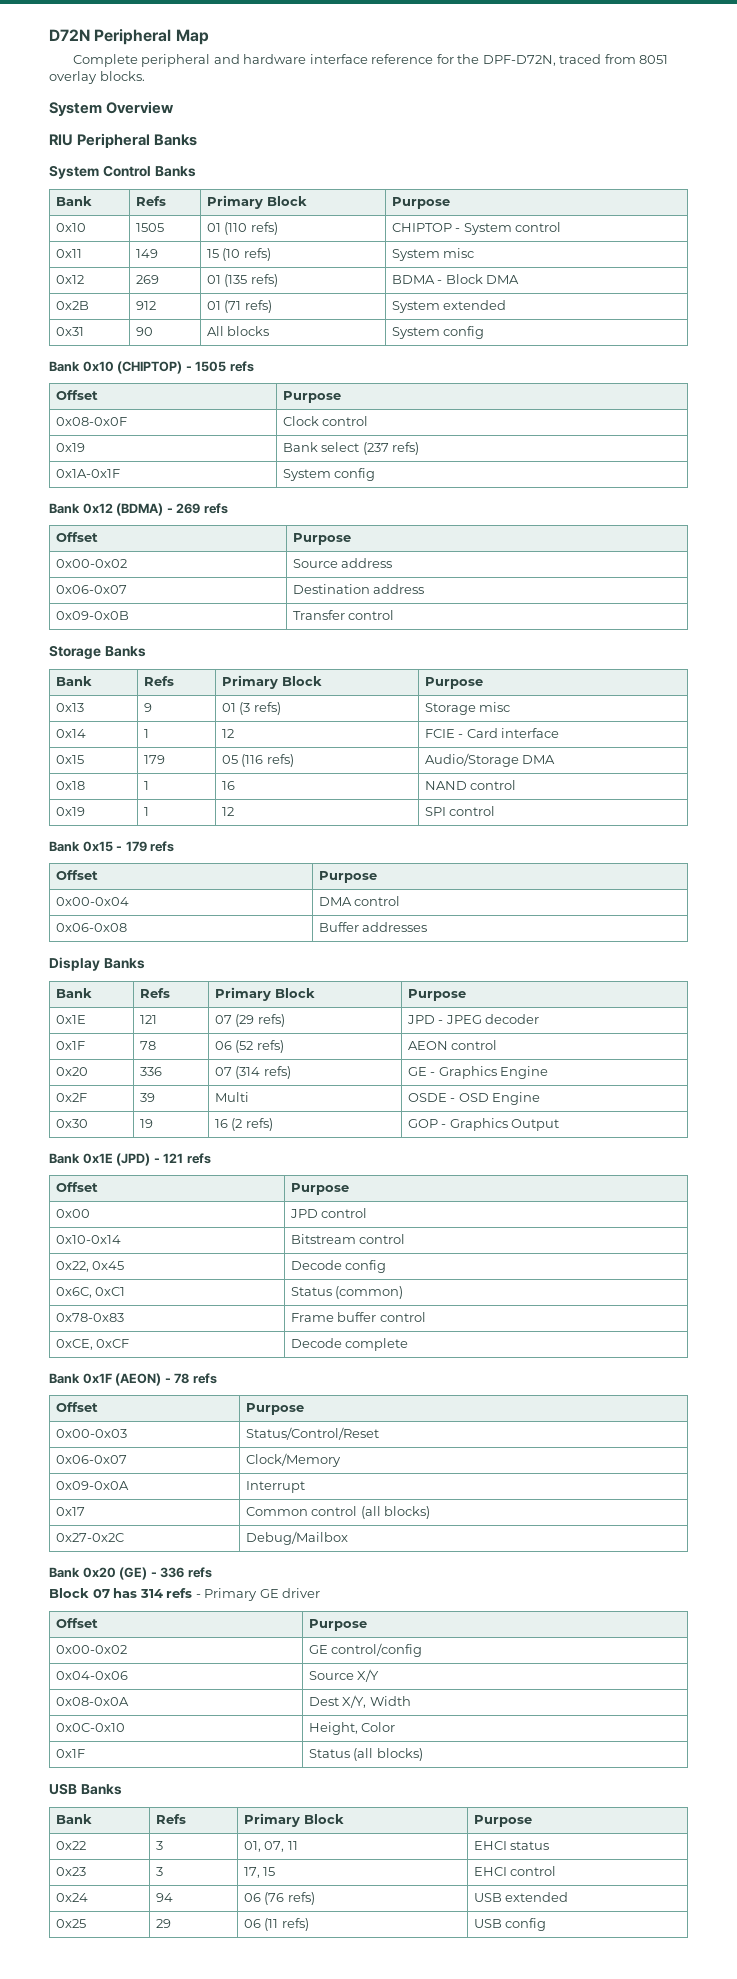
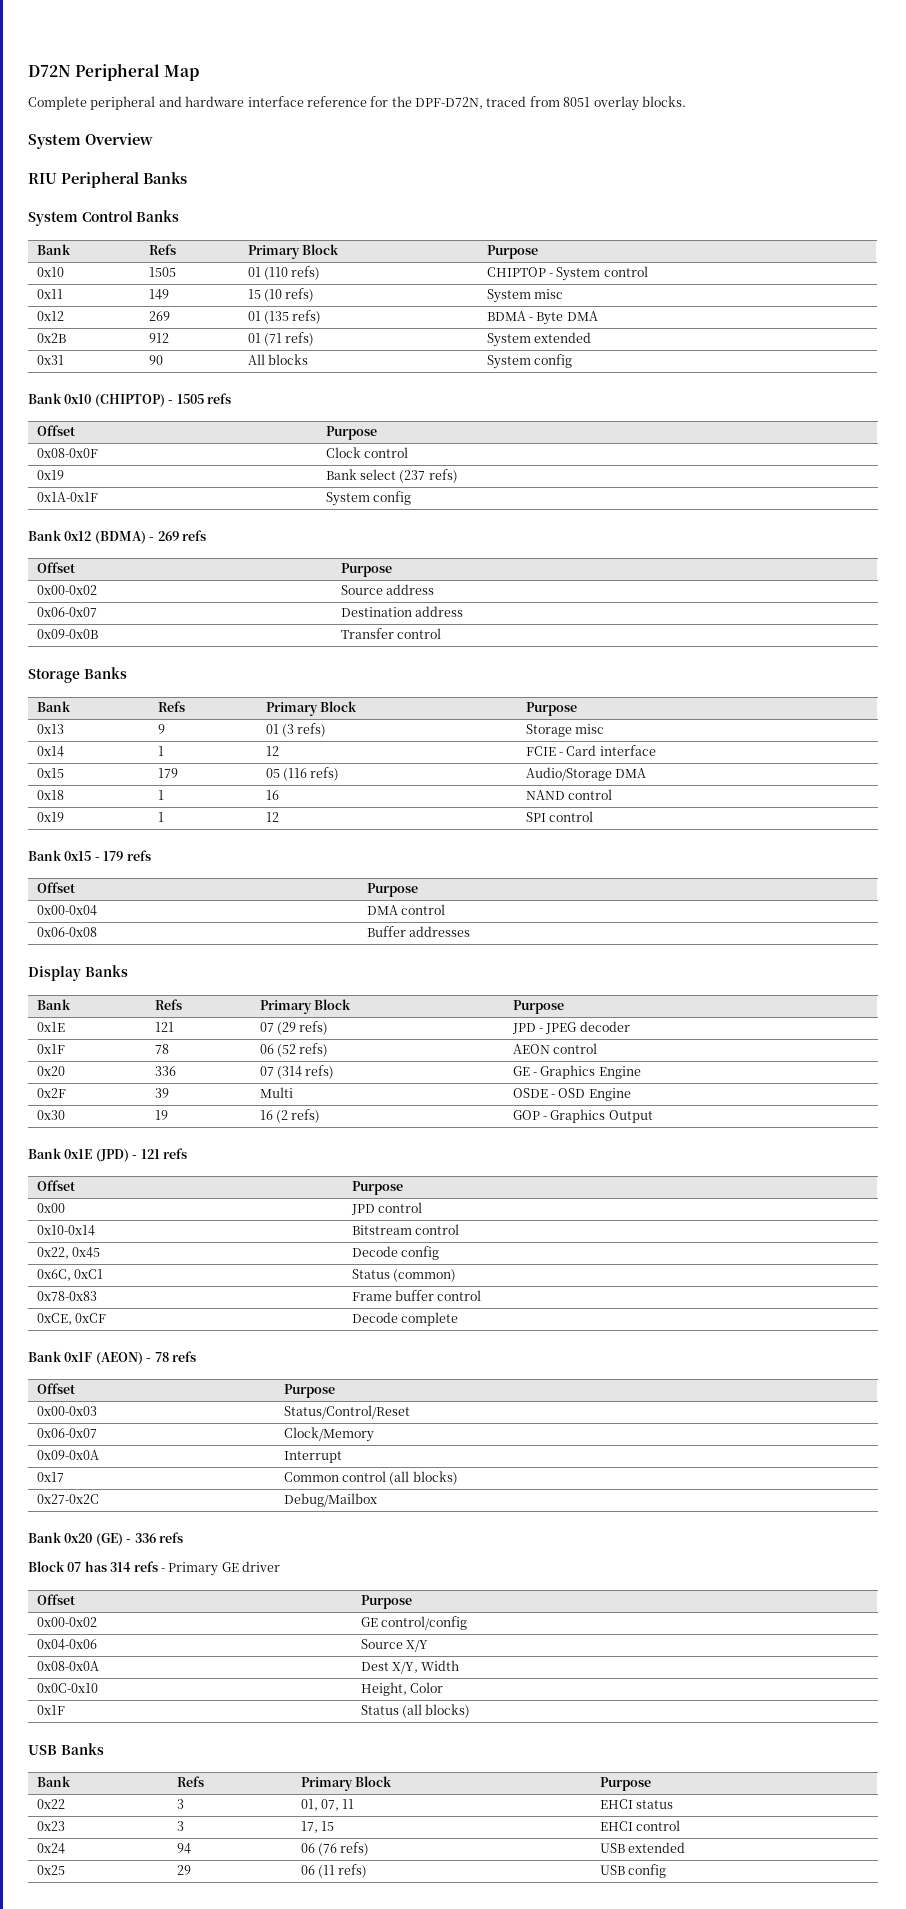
[445,274,483,284] Block -> [536,312,564,325] Byte

